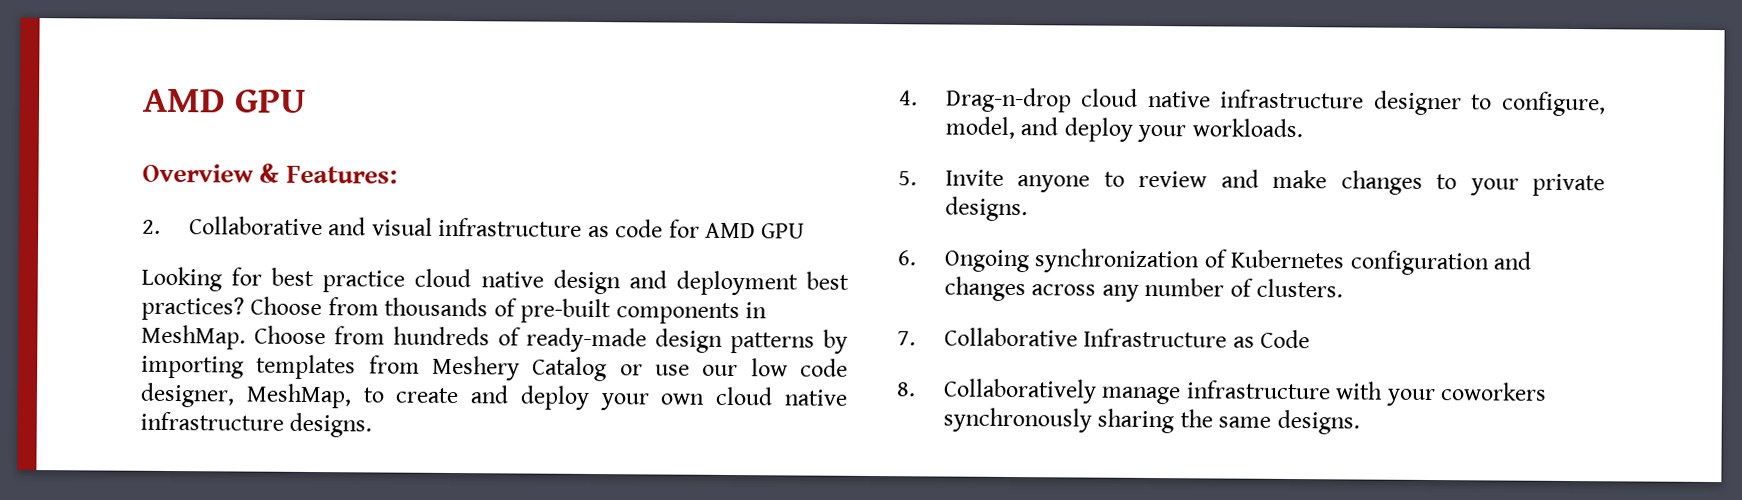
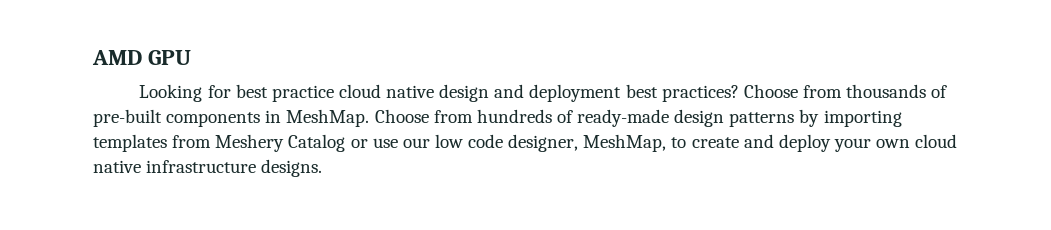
[142,88,308,113] [142,163,398,184] [142,216,806,239] AMD GPU // Overview & Features: // 2. Collaborative and visual infrastructure as code for AMD GPU -> [92,50,192,65] AMD GPU
[899,87,1606,117] [944,116,1303,143] [898,169,1605,197] [944,196,1028,222] [897,248,1533,276] [943,276,1344,302] [897,327,1311,349] [896,378,1548,407] [942,407,1360,435] // 4. Drag-n-drop cloud native infrastructure designer to configure, model, and deploy your workloads. // 5. Invite anyone to review and make changes to your private designs. // 6. Ongoing synchronization of Kubernetes configuration and changes across any number of clusters. // 7. Collaborative Infrastructure as Code // 8. Collaboratively manage infrastructure with your coworkers synchronously sharing the same designs. -> (323, 168) none

